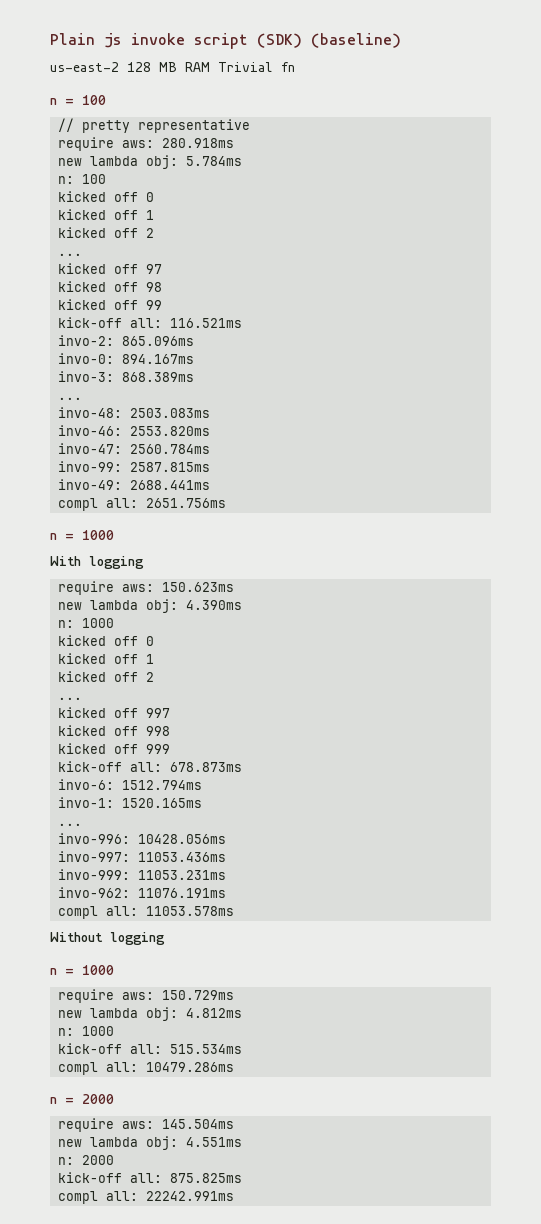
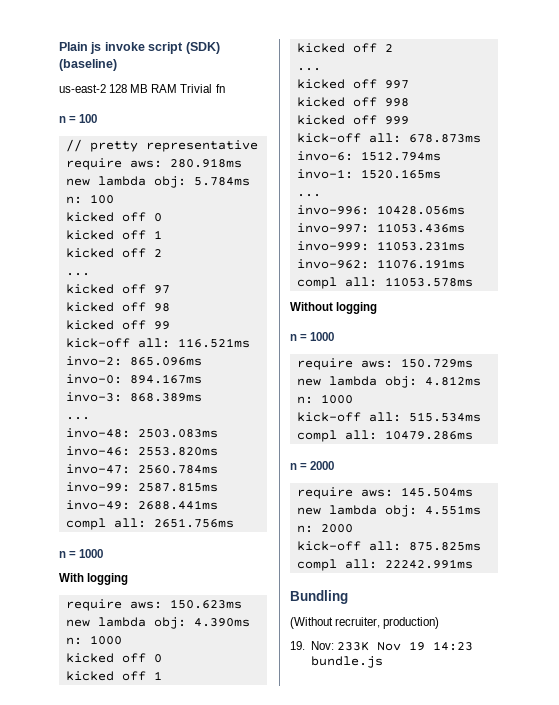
(235, 1196) none -> [290,590,348,604] [290,617,440,629] [290,641,473,651] [310,656,383,668] // Bundling // (Without recruiter, production) // 19. Nov: 233K Nov 19 14:23 bundle.js

